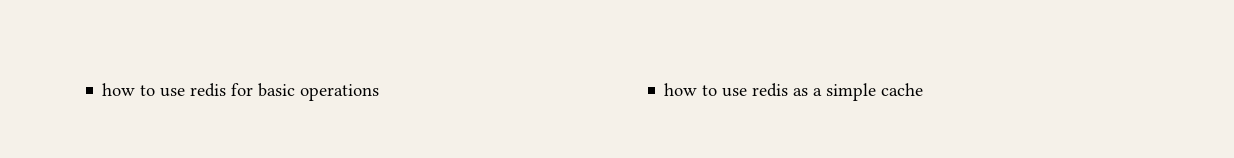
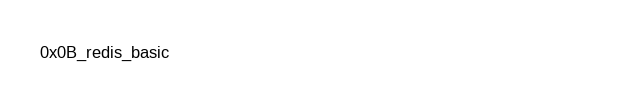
[102,83,380,101] [664,83,924,101] how to use redis for basic operations // how to use redis as a simple cache -> [40,46,169,62] 0x0B_redis_basic

